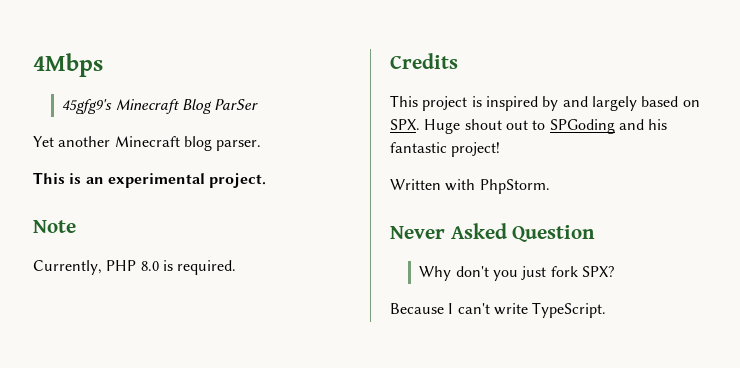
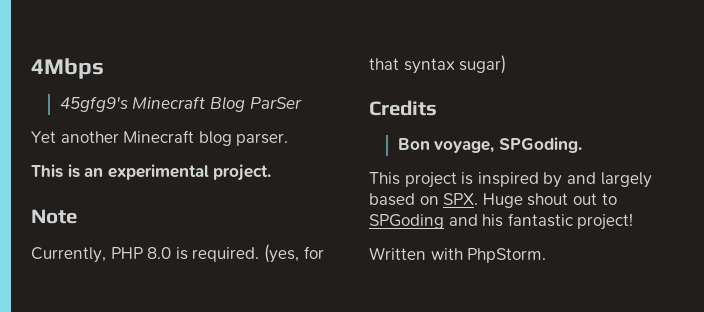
[390,53,458,69] // Credits -> [263,244,324,263] [369,55,507,74] [369,100,437,116] [397,137,582,153] (yes, for that syntax sugar) // Credits // Bon voyage, SPGoding.
[390,223,596,242] [419,266,615,281] [390,302,607,318] // Never Asked Question // Why don't you just fork SPX? // Because I can't write TypeScript. -> (547, 255) none

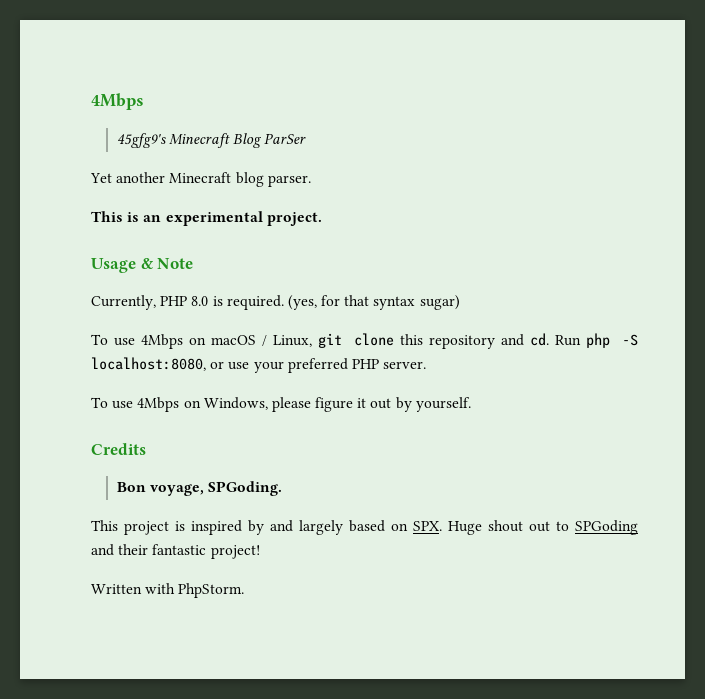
(272, 172) none -> [91,258,154,273] Usage &
(507, 64) none -> [91,333,638,349] [91,357,427,373] [91,397,471,412] // To use 4Mbps on macOS / Linux, git clone this repository and cd. Run php -S localhost:8080, or use your preferred PHP server. // To use 4Mbps on Windows, please figure it out by yourself.
[482,214,504,227] his -> [118,544,149,555] their

